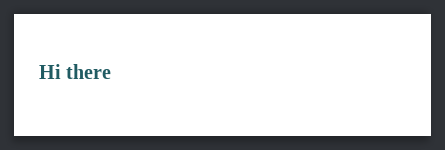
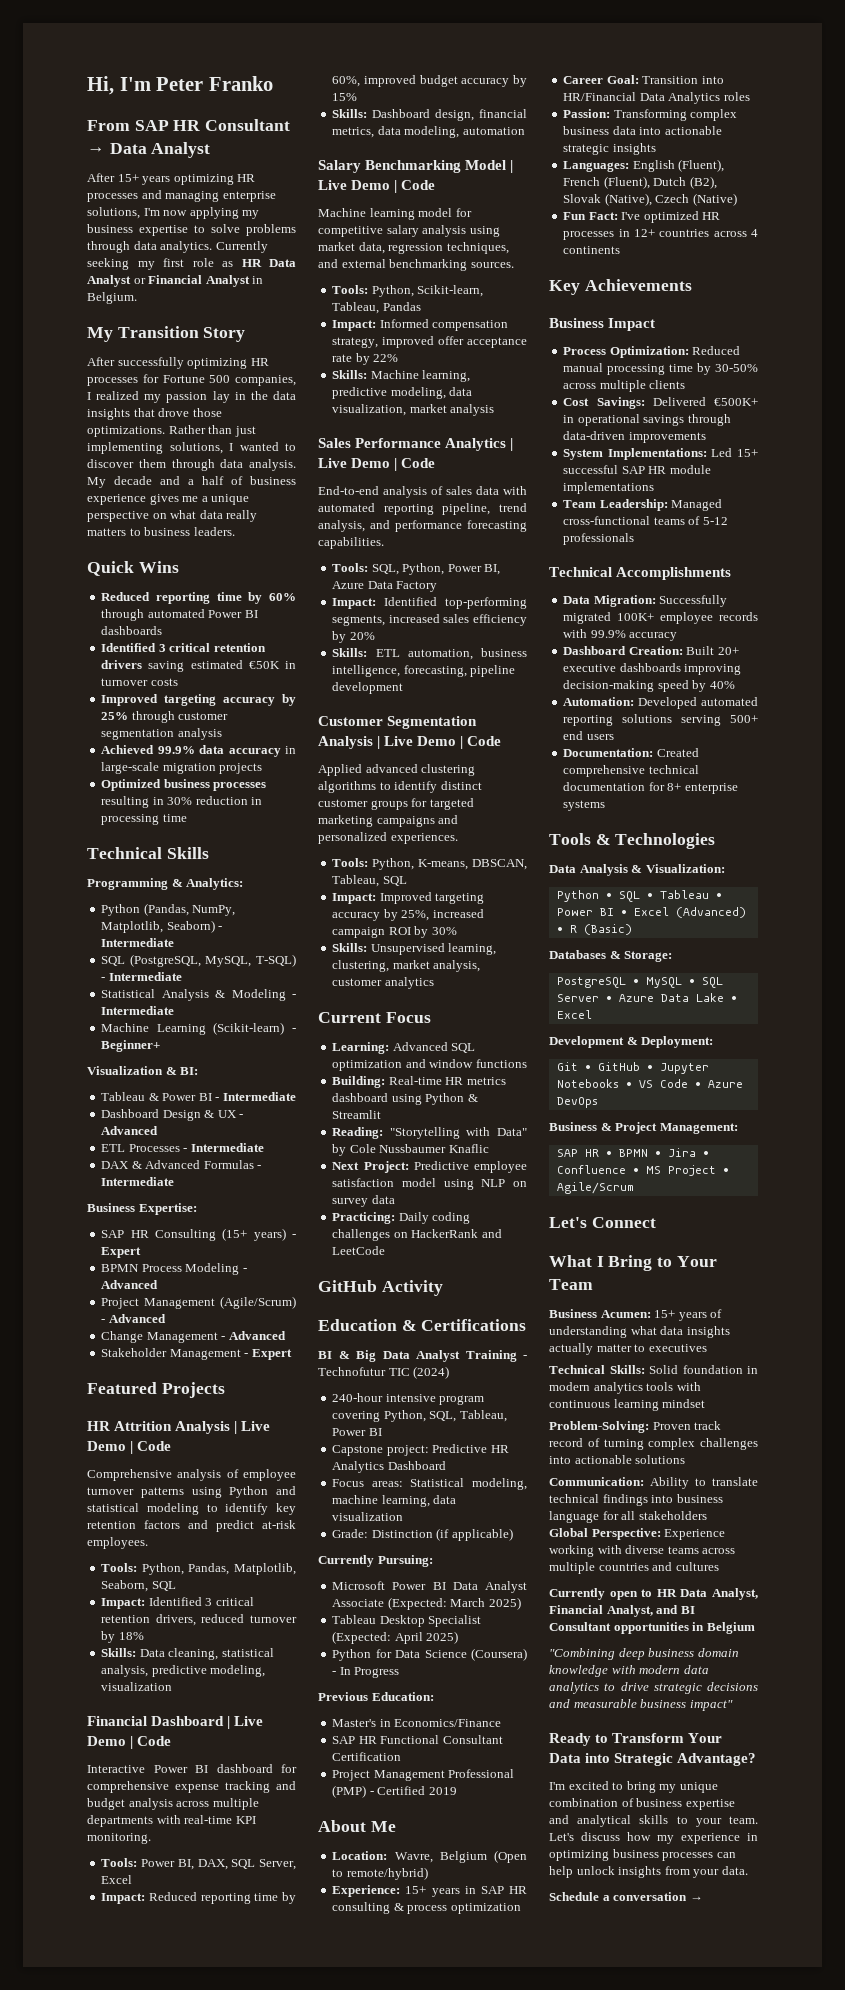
[39,64,112,79] Hi there -> [87,76,273,95] [87,119,291,131] [87,142,211,158] [87,173,256,185] [87,190,276,202] [87,207,260,219] [87,224,296,236] [87,241,268,253] [87,258,296,270] [87,275,264,287] [87,292,137,304] [87,326,246,342] [87,357,269,369] [87,374,296,386] [87,391,296,403] [87,408,222,420] [87,425,256,437] [87,442,296,454] [87,459,296,471] [87,476,296,488] [87,494,250,505] [87,510,258,522] [87,527,235,536] [87,561,179,576] [101,592,296,604] [101,609,258,621] [101,626,163,635] [101,643,266,652] [101,660,296,672] [101,678,178,686] [101,694,296,706] [101,711,229,723] [101,728,222,740] [101,745,296,757] [101,762,263,774] [101,779,267,791] [101,796,263,808] [101,814,187,825] [87,847,209,859] [87,878,244,890] [101,903,236,916] [101,920,223,933] [101,938,175,947] [101,954,296,967] [101,972,182,981] [101,989,296,1001] [101,1006,175,1015] [101,1022,296,1035] [101,1040,161,1052] [87,1066,199,1075] [101,1092,296,1101] [101,1109,244,1121] [101,1126,159,1135] [101,1143,264,1152] [101,1160,262,1169] [101,1177,175,1186] [87,1203,197,1215] [101,1228,296,1241] [101,1247,142,1258] [101,1263,247,1275] [101,1280,159,1289] [101,1296,296,1309] [101,1314,166,1323] [101,1331,286,1343] [101,1348,292,1360] [87,1382,225,1398] [87,1421,271,1434] [87,1441,172,1454] [87,1469,296,1481] [87,1486,296,1498] [87,1503,296,1515] [87,1520,296,1532] [87,1537,148,1549] [101,1563,296,1575] [101,1580,176,1592] [101,1597,254,1609] [101,1614,297,1626] [101,1631,144,1643] [101,1648,274,1660] [101,1665,266,1677] [101,1682,173,1691] [87,1716,264,1729] [87,1736,172,1749] [87,1764,297,1773] [87,1781,296,1793] [87,1798,259,1810] [87,1815,256,1827] [87,1833,151,1844] [101,1858,296,1870] [101,1875,133,1884] [101,1892,296,1904] [332,75,527,87] [332,93,358,101] [332,109,527,121] [332,126,525,138] [318,160,514,173] [318,180,436,193] [318,208,472,220] [318,225,500,237] [318,242,509,254] [318,259,514,271] [332,285,484,297] [332,302,421,314] [332,319,509,331] [332,336,527,348] [332,353,399,365] [332,370,471,382] [332,387,473,399] [332,404,495,416] [318,438,514,451] [318,458,436,471] [318,486,527,498] [318,503,527,515] [318,520,527,532] [318,537,384,549] [332,563,501,575] [332,581,438,592] [332,597,527,609] [332,614,527,626] [332,631,375,643] [332,648,527,660] [332,665,516,677] [332,682,404,694] [318,716,478,729] [318,736,502,749] [318,764,476,776] [318,781,482,793] [318,798,474,810] [318,815,459,827] [318,832,458,844] [332,858,527,870] [332,875,407,887] [332,892,485,904] [332,909,484,921] [332,926,457,938] [332,943,497,955] [332,960,481,972] [332,977,434,989] [318,1012,431,1023] [332,1042,476,1054] [332,1059,527,1071] [332,1076,506,1088] [332,1093,478,1105] [332,1110,382,1119] [332,1127,527,1139] [332,1144,489,1156] [332,1161,527,1173] [332,1178,527,1190] [332,1195,395,1207] [332,1212,471,1224] [332,1229,502,1241] [332,1246,386,1255] [318,1280,443,1296] [318,1319,527,1331] [318,1350,527,1362] [318,1366,450,1379] [332,1393,485,1405] [332,1410,507,1422] [332,1428,382,1436] [332,1444,509,1456] [332,1461,446,1473] [332,1478,527,1490] [332,1495,457,1507] [332,1512,404,1521] [332,1528,513,1541] [318,1555,433,1567] [332,1581,527,1593] [332,1597,521,1610] [332,1615,482,1627] [332,1631,459,1644] [332,1648,527,1661] [332,1667,400,1678] [318,1692,434,1701] [332,1719,502,1727] [332,1735,503,1744] [332,1752,402,1761] [332,1769,515,1781] [332,1785,457,1798] [318,1820,396,1832] [332,1850,527,1863] [332,1867,428,1880] [332,1885,527,1897] [332,1902,521,1914] [563,75,724,84] [563,92,750,104] [563,109,738,121] [563,126,722,135] [563,143,656,155] [563,159,725,172] [563,176,717,189] [563,193,737,206] [563,211,721,223] [563,229,758,240] [563,246,621,254] [549,279,692,295] [549,318,656,331] [563,346,741,358] [563,363,758,375] [563,380,686,392] [563,397,758,409] [563,414,731,426] [563,431,706,443] [563,448,758,460] [563,465,711,474] [563,482,655,494] [563,499,723,511] [563,516,728,525] [563,533,635,545] [549,567,732,580] [563,595,728,607] [563,612,758,624] [563,629,678,641] [563,646,739,655] [563,663,742,675] [563,680,735,692] [563,697,758,709] [563,714,758,726] [563,731,614,740] [563,748,699,757] [563,765,699,777] [563,782,738,794] [563,800,606,811] [549,833,716,849] [549,864,725,876] [556,890,722,902] [556,907,746,918] [556,924,632,935] [549,950,673,962] [556,977,723,988] [556,993,737,1002] [556,1010,592,1019] [549,1036,714,1048] [556,1062,709,1074] [556,1079,743,1088] [556,1097,598,1108] [549,1122,738,1134] [556,1148,709,1157] [556,1165,729,1176] [556,1182,634,1194] [549,1217,656,1228] [549,1255,717,1271] [549,1279,593,1290] [549,1309,723,1321] [549,1326,730,1338] [549,1343,707,1355] [549,1365,758,1374] [549,1382,701,1394] [549,1399,706,1411] [549,1421,722,1433] [549,1438,758,1450] [549,1455,686,1464] [549,1477,758,1489] [549,1494,723,1506] [549,1511,707,1523] [549,1528,726,1540] [549,1545,736,1557] [549,1562,719,1574] [549,1588,758,1600] [549,1605,695,1617] [549,1622,755,1634] [549,1648,739,1660] [549,1665,709,1677] [549,1682,758,1694] [549,1699,733,1711] [549,1733,723,1746] [549,1753,757,1766] [549,1781,718,1793] [549,1798,735,1810] [549,1815,758,1827] [549,1832,758,1844] [549,1849,736,1861] [549,1866,748,1878] [549,1892,703,1901] Hi, I'm Peter Franko // From SAP HR Consultant → Data Analyst // After 15+ years optimizing HR processes and managing enterprise solutions, I'm now applying my business expertise to solve problems through data analytics. Currently seeking my first role as HR Data Analyst or Financial Analyst in Belgium. // My Transition Story // After successfully optimizing HR processes for Fortune 500 companies, I realized my passion lay in the data insights that drove those optimizations. Rather than just implementing solutions, I wanted to discover them through data analysis. My decade and a half of business experience gives me a unique perspective on what data really matters to business leaders. // Quick Wins // Reduced reporting time by 60% through automated Power BI dashboards // Identified 3 critical retention drivers saving estimated €50K in turnover costs // Improved targeting accuracy by 25% through customer segmentation analysis // Achieved 99.9% data accuracy in large-scale migration projects // Optimized business processes resulting in 30% reduction in processing time // Technical Skills // Programming & Analytics: // Python (Pandas, NumPy, Matplotlib, Seaborn) - Intermediate // SQL (PostgreSQL, MySQL, T-SQL) - Intermediate // Statistical Analysis & Modeling - Intermediate // Machine Learning (Scikit-learn) - Beginner+ // Visualization & BI: // Tableau & Power BI - Intermediate // Dashboard Design & UX - Advanced // ETL Processes - Intermediate // DAX & Advanced Formulas - Intermediate // Business Expertise: // SAP HR Consulting (15+ years) - Expert // BPMN Process Modeling - Advanced // Project Management (Agile/Scrum) - Advanced // Change Management - Advanced // Stakeholder Management - Expert // Featured Projects // HR Attrition Analysis | Live Demo | Code // Comprehensive analysis of employee turnover patterns using Python and statistical modeling to identify key retention factors and predict at-risk employees. // Tools: Python, Pandas, Matplotlib, Seaborn, SQL // Impact: Identified 3 critical retention drivers, reduced turnover by 18% // Skills: Data cleaning, statistical analysis, predictive modeling, visualization // Financial Dashboard | Live Demo | Code // Interactive Power BI dashboard for comprehensive expense tracking and budget analysis across multiple departments with real-time KPI monitoring. // Tools: Power BI, DAX, SQL Server, Excel // Impact: Reduced reporting time by 60%, improved budget accuracy by 15% // Skills: Dashboard design, financial metrics, data modeling, automation // Salary Benchmarking Model | Live Demo | Code // Machine learning model for competitive salary analysis using market data, regression techniques, and external benchmarking sources. // Tools: Python, Scikit-learn, Tableau, Pandas // Impact: Informed compensation strategy, improved offer acceptance rate by 22% // Skills: Machine learning, predictive modeling, data visualization, market analysis // Sales Performance Analytics | Live Demo | Code // End-to-end analysis of sales data with automated reporting pipeline, trend analysis, and performance forecasting capabilities. // Tools: SQL, Python, Power BI, Azure Data Factory // Impact: Identified top-performing segments, increased sales efficiency by 20% // Skills: ETL automation, business intelligence, forecasting, pipeline development // Customer Segmentation Analysis | Live Demo | Code // Applied advanced clustering algorithms to identify distinct customer groups for targeted marketing campaigns and personalized experiences. // Tools: Python, K-means, DBSCAN, Tableau, SQL // Impact: Improved targeting accuracy by 25%, increased campaign ROI by 30% // Skills: Unsupervised learning, clustering, market analysis, customer analytics // Current Focus // Learning: Advanced SQL optimization and window functions // Building: Real-time HR metrics dashboard using Python & Streamlit // Reading: "Storytelling with Data" by Cole Nussbaumer Knaflic // Next Project: Predictive employee satisfaction model using NLP on survey data // Practicing: Daily coding challenges on HackerRank and LeetCode // GitHub Activity // Education & Certifications // BI & Big Data Analyst Training - Technofutur TIC (2024) // 240-hour intensive program covering Python, SQL, Tableau, Power BI // Capstone project: Predictive HR Analytics Dashboard // Focus areas: Statistical modeling, machine learning, data visualization // Grade: Distinction (if applicable) // Currently Pursuing: // Microsoft Power BI Data Analyst Associate (Expected: March 2025) // Tableau Desktop Specialist (Expected: April 2025) // Python for Data Science (Coursera) - In Progress // Previous Education: // Master's in Economics/Finance // SAP HR Functional Consultant Certification // Project Management Professional (PMP) - Certified 2019 // About Me // Location: Wavre, Belgium (Open to remote/hybrid) // Experience: 15+ years in SAP HR consulting & process optimization // Career Goal: Transition into HR/Financial Data Analytics roles // Passion: Transforming complex business data into actionable strategic insights // Languages: English (Fluent), French (Fluent), Dutch (B2), Slovak (Native), Czech (Native) // Fun Fact: I've optimized HR processes in 12+ countries across 4 continents // Key Achievements // Business Impact // Process Optimization: Reduced manual processing time by 30-50% across multiple clients // Cost Savings: Delivered €500K+ in operational savings through data-driven improvements // System Implementations: Led 15+ successful SAP HR module implementations // Team Leadership: Managed cross-functional teams of 5-12 professionals // Technical Accomplishments // Data Migration: Successfully migrated 100K+ employee records with 99.9% accuracy // Dashboard Creation: Built 20+ executive dashboards improving decision-making speed by 40% // Automation: Developed automated reporting solutions serving 500+ end users // Documentation: Created comprehensive technical documentation for 8+ enterprise systems // Tools & Technologies // Data Analysis & Visualization: // Python • SQL • Tableau • Power BI • Excel (Advanced) • R (Basic) // Databases & Storage: // PostgreSQL • MySQL • SQL Server • Azure Data Lake • Excel // Development & Deployment: // Git • GitHub • Jupyter Notebooks • VS Code • Azure DevOps // Business & Project Management: // SAP HR • BPMN • Jira • Confluence • MS Project • Agile/Scrum // Let's Connect // What I Bring to Your Team // Business Acumen: 15+ years of understanding what data insights actually matter to executives // Technical Skills: Solid foundation in modern analytics tools with continuous learning mindset // Problem-Solving: Proven track record of turning complex challenges into actionable solutions // Communication: Ability to translate technical findings into business language for all stakeholders // Global Perspective: Experience working with diverse teams across multiple countries and cultures // Currently open to HR Data Analyst, Financial Analyst, and BI Consultant opportunities in Belgium // "Combining deep business domain knowledge with modern data analytics to drive strategic decisions and measurable business impact" // Ready to Transform Your Data into Strategic Advantage? // I'm excited to bring my unique combination of business expertise and analytical skills to your team. Let's discuss how my experience in optimizing business processes can help unlock insights from your data. // Schedule a conversation →

